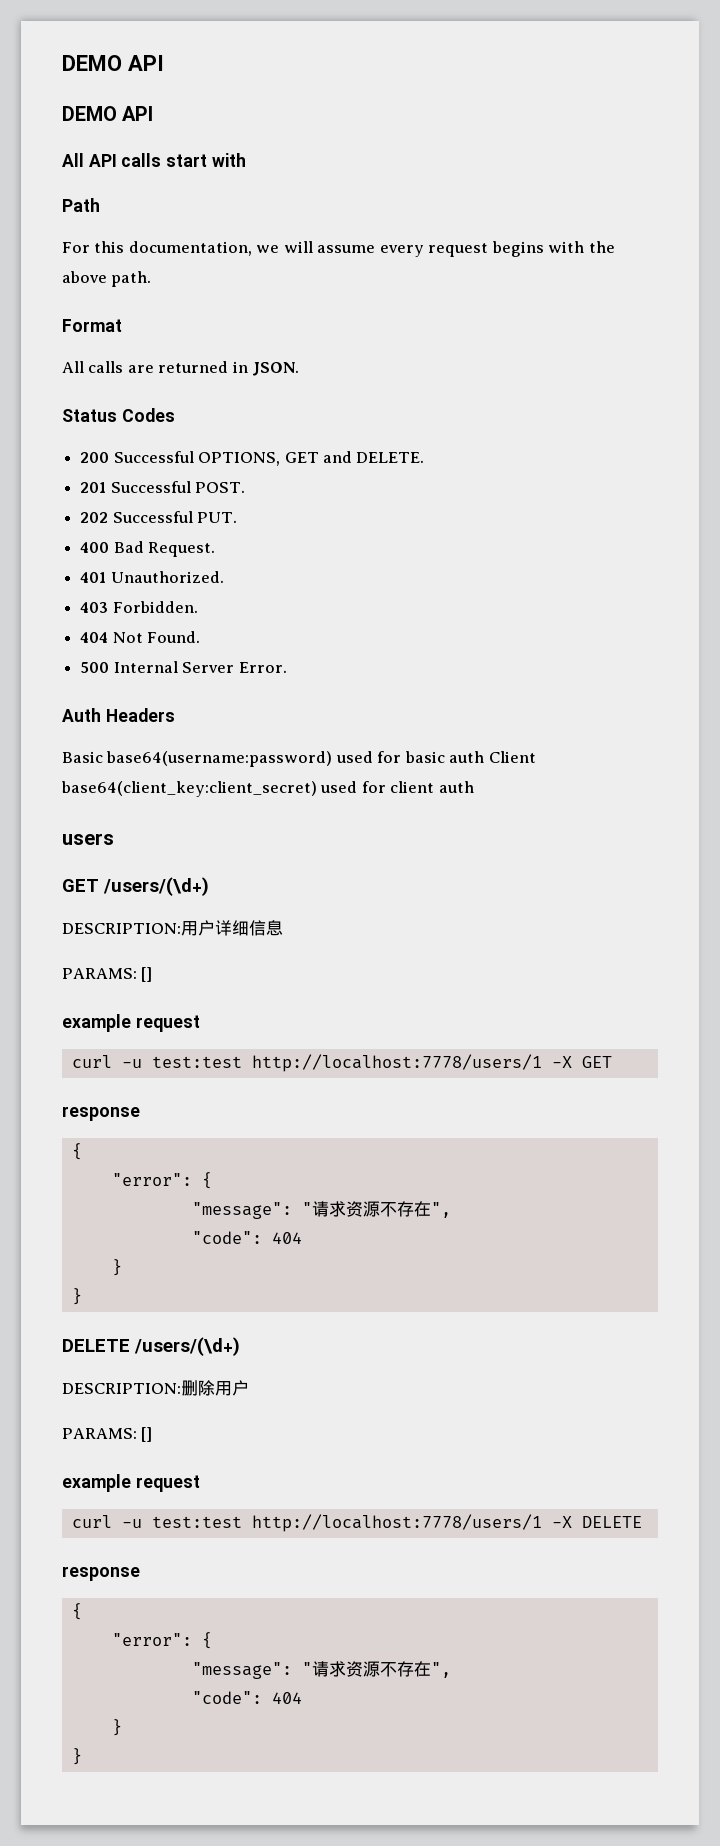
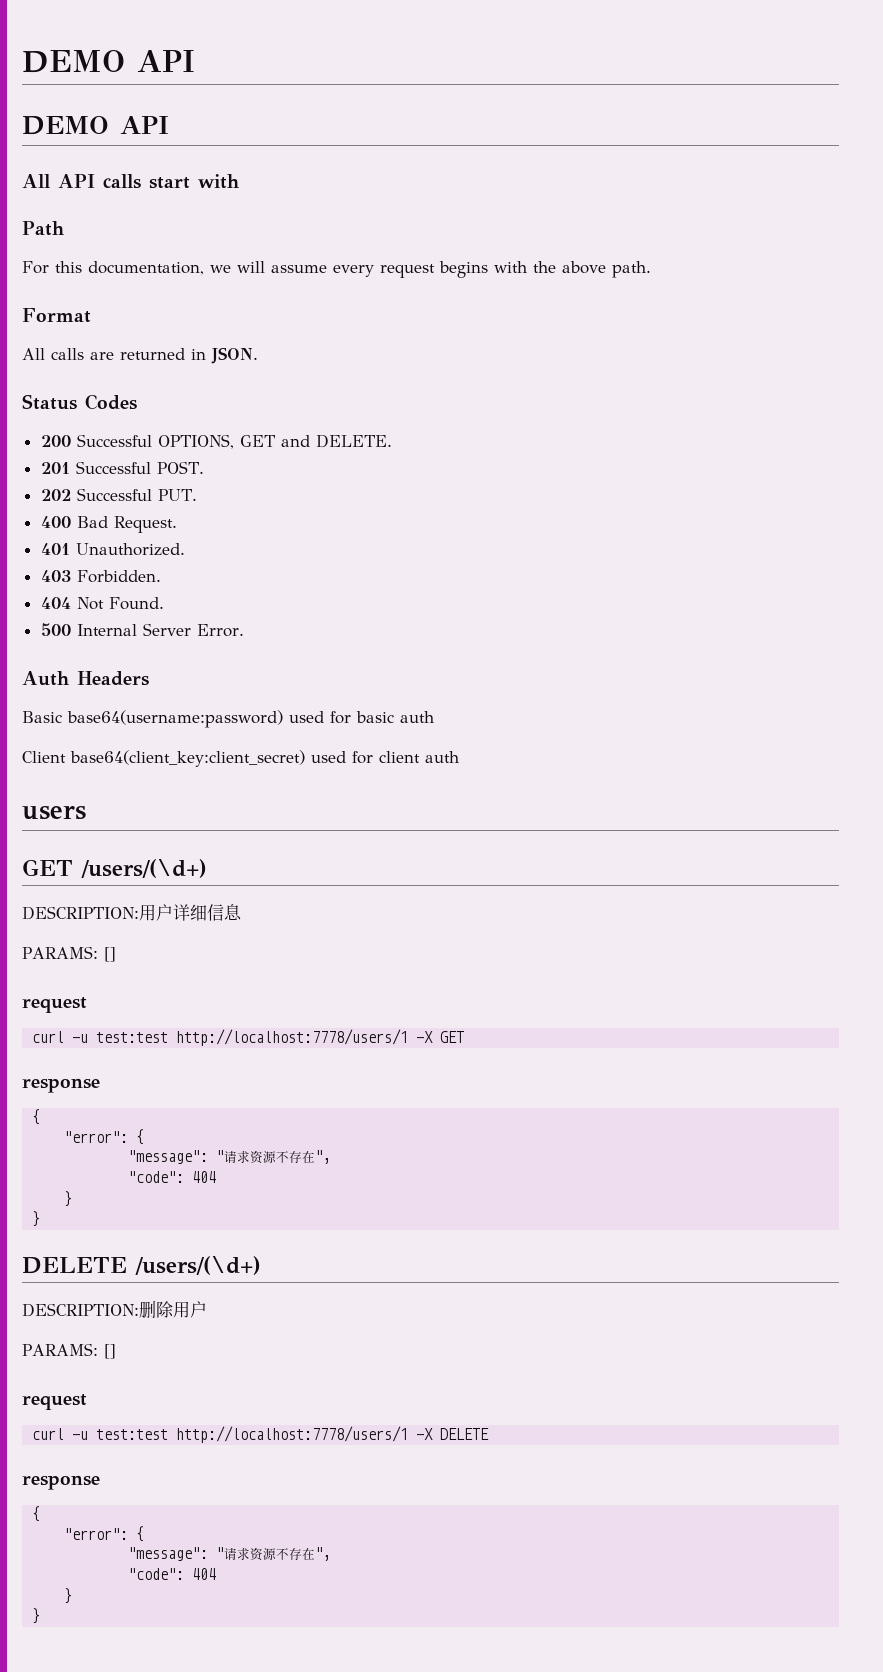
(485, 757) none -> (434, 717) //
[62,1014,131,1032] example -> (116, 954) none
[62,1474,131,1492] example -> (116, 1351) none

